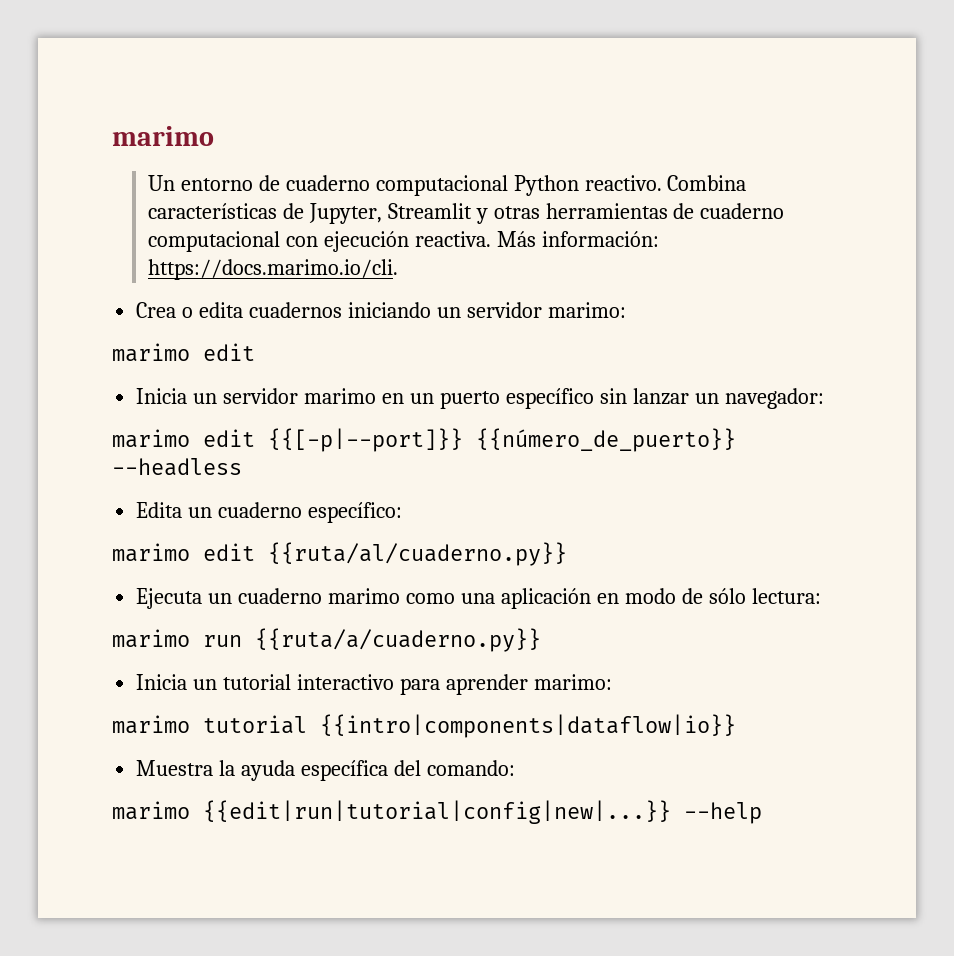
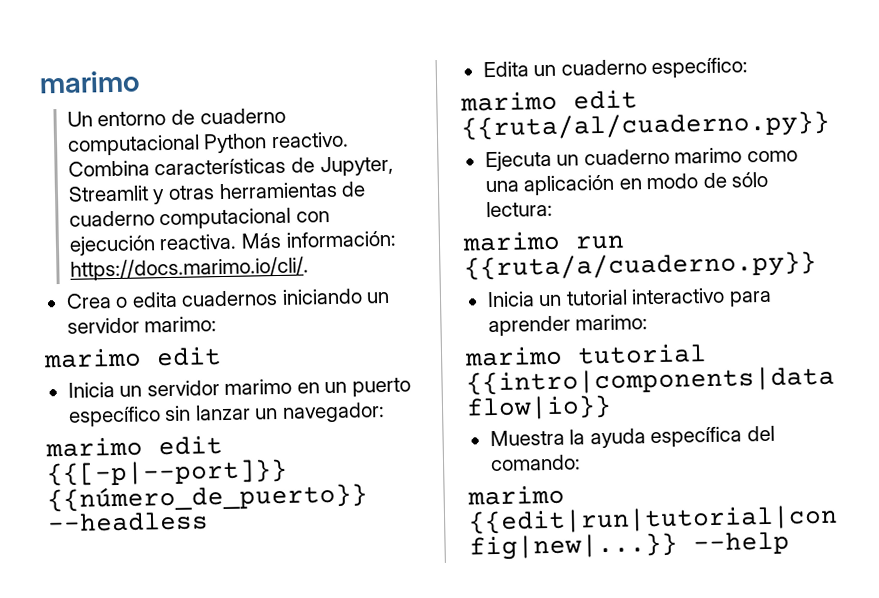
[147,259,398,280] https://docs.marimo.io/cli. -> [69,256,309,281] https://docs.marimo.io/cli/.

